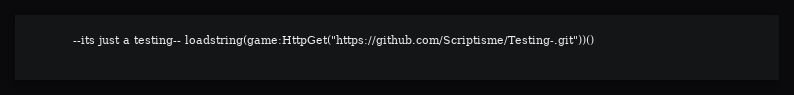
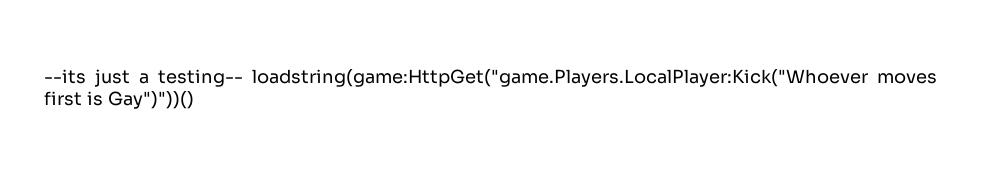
[185,35,594,46] loadstring(game:HttpGet("https://github.com/Scriptisme/Testing-.git"))() -> [252,69,937,87] [44,91,194,109] loadstring(game:HttpGet("game.Players.LocalPlayer:Kick("Whoever moves first is Gay")"))()

